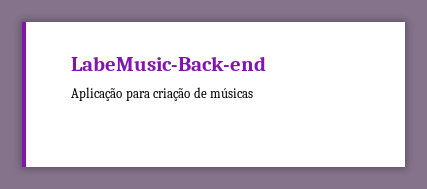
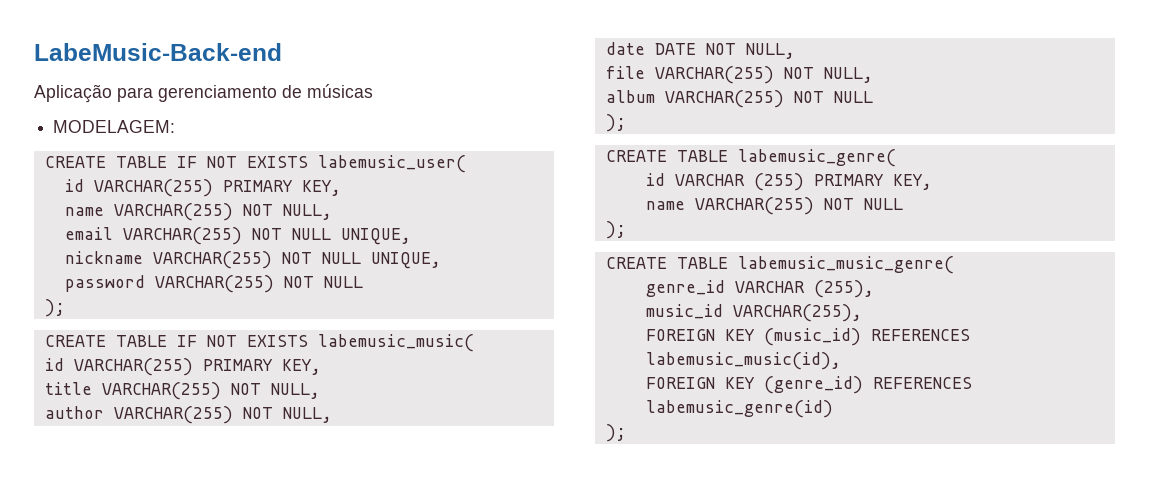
[153,88,191,101] criação -> [158,85,277,102] gerenciamento
(254, 93) none -> [53,120,176,133] [44,155,466,173] [64,179,341,197] [64,203,332,221] [64,227,411,245] [64,251,441,269] [64,275,363,293] [44,299,65,317] [44,334,474,352] [44,358,321,376] [44,382,320,400] [44,406,332,424] [605,42,795,59] [605,66,873,84] [605,90,873,108] [605,114,626,132] [605,149,896,167] [645,173,932,191] [645,197,903,215] [605,221,626,239] [605,256,954,274] [645,280,874,298] [645,304,862,322] [645,328,970,346] [645,352,841,370] [645,376,972,394] [645,400,833,418] [605,424,626,442] // MODELAGEM: // CREATE TABLE IF NOT EXISTS labemusic_user( // id VARCHAR(255) PRIMARY KEY, // name VARCHAR(255) NOT NULL, // email VARCHAR(255) NOT NULL UNIQUE, // nickname VARCHAR(255) NOT NULL UNIQUE, // password VARCHAR(255) NOT NULL // ); // CREATE TABLE IF NOT EXISTS labemusic_music( // id VARCHAR(255) PRIMARY KEY, // title VARCHAR(255) NOT NULL, // author VARCHAR(255) NOT NULL, // date DATE NOT NULL, // file VARCHAR(255) NOT NULL, // album VARCHAR(255) NOT NULL // ); // CREATE TABLE labemusic_genre( // id VARCHAR (255) PRIMARY KEY, // name VARCHAR(255) NOT NULL // ); // CREATE TABLE labemusic_music_genre( // genre_id VARCHAR (255), // music_id VARCHAR(255), // FOREIGN KEY (music_id) REFERENCES labemusic_music(id), // FOREIGN KEY (genre_id) REFERENCES labemusic_genre(id) // );

